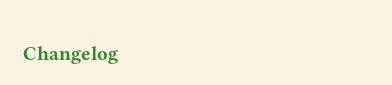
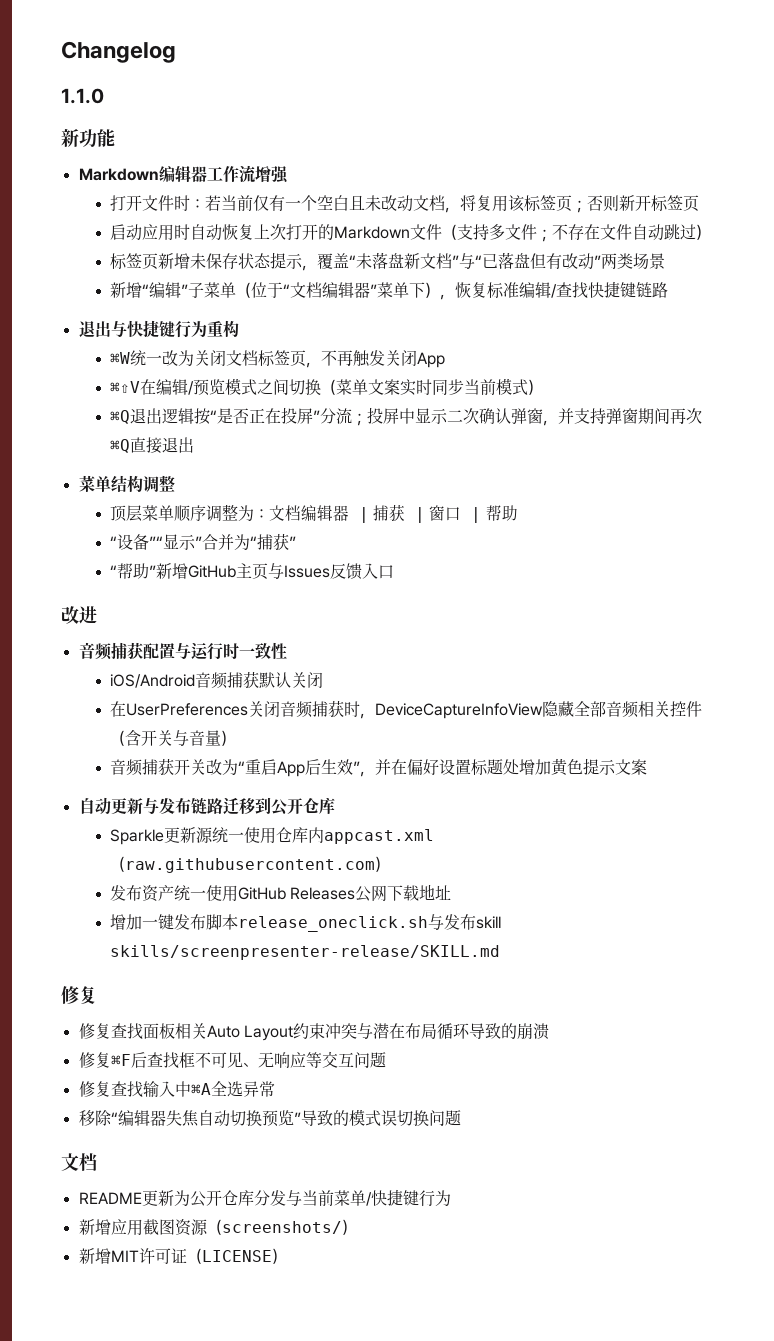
(118, 55) none -> [61,88,104,104] [61,129,115,147] [78,165,289,183] [110,195,700,213] [110,224,712,242] [110,252,666,271] [110,281,669,300] [78,320,239,338] [110,350,446,368] [110,378,544,396] [110,407,703,426] [110,437,195,454] [78,475,175,493] [110,504,518,523] [110,533,297,550] [110,563,395,580] [61,606,97,624] [78,642,287,660] [110,671,324,689] [110,700,703,719] [110,730,237,746] [110,758,648,777] [78,797,335,816] [110,827,435,845] [110,856,391,873] [110,884,452,902] [110,914,502,932] [110,945,501,960] [61,986,97,1004] [78,1023,549,1041] [78,1051,386,1069] [78,1081,275,1098] [78,1109,461,1127] [61,1153,97,1171] [78,1189,451,1207] [78,1219,357,1236] [78,1248,287,1264] // 1.1.0 // 新功能 // Markdown编辑器工作流增强 // 打开文件时：若当前仅有一个空白且未改动文档，将复用该标签页；否则新开标签页 // 启动应用时自动恢复上次打开的Markdown文件（支持多文件；不存在文件自动跳过） // 标签页新增未保存状态提示，覆盖“未落盘新文档”与“已落盘但有改动”两类场景 // 新增“编辑”子菜单（位于“文档编辑器”菜单下），恢复标准编辑/查找快捷键链路 // 退出与快捷键行为重构 // ⌘W统一改为关闭文档标签页，不再触发关闭App // ⌘⇧V在编辑/预览模式之间切换（菜单文案实时同步当前模式） // ⌘Q退出逻辑按“是否正在投屏”分流；投屏中显示二次确认弹窗，并支持弹窗期间再次⌘Q直接退出 // 菜单结构调整 // 顶层菜单顺序调整为：文档编辑器 | 捕获 | 窗口 | 帮助 // “设备”“显示”合并为“捕获” // “帮助”新增GitHub主页与Issues反馈入口 // 改进 // 音频捕获配置与运行时一致性 // iOS/Android音频捕获默认关闭 // 在UserPreferences关闭音频捕获时，DeviceCaptureInfoView隐藏全部音频相关控件（含开关与音量） // 音频捕获开关改为“重启App后生效”，并在偏好设置标题处增加黄色提示文案 // 自动更新与发布链路迁移到公开仓库 // Sparkle更新源统一使用仓库内appcast.xml（raw.githubusercontent.com） // 发布资产统一使用GitHub Releases公网下载地址 // 增加一键发布脚本release_oneclick.sh与发布skill skills/screenpresenter-release/SKILL.md // 修复 // 修复查找面板相关Auto Layout约束冲突与潜在布局循环导致的崩溃 // 修复⌘F后查找框不可见、无响应等交互问题 // 修复查找输入中⌘A全选异常 // 移除“编辑器失焦自动切换预览”导致的模式误切换问题 // 文档 // README更新为公开仓库分发与当前菜单/快捷键行为 // 新增应用截图资源（screenshots/） // 新增MIT许可证（LICENSE）

